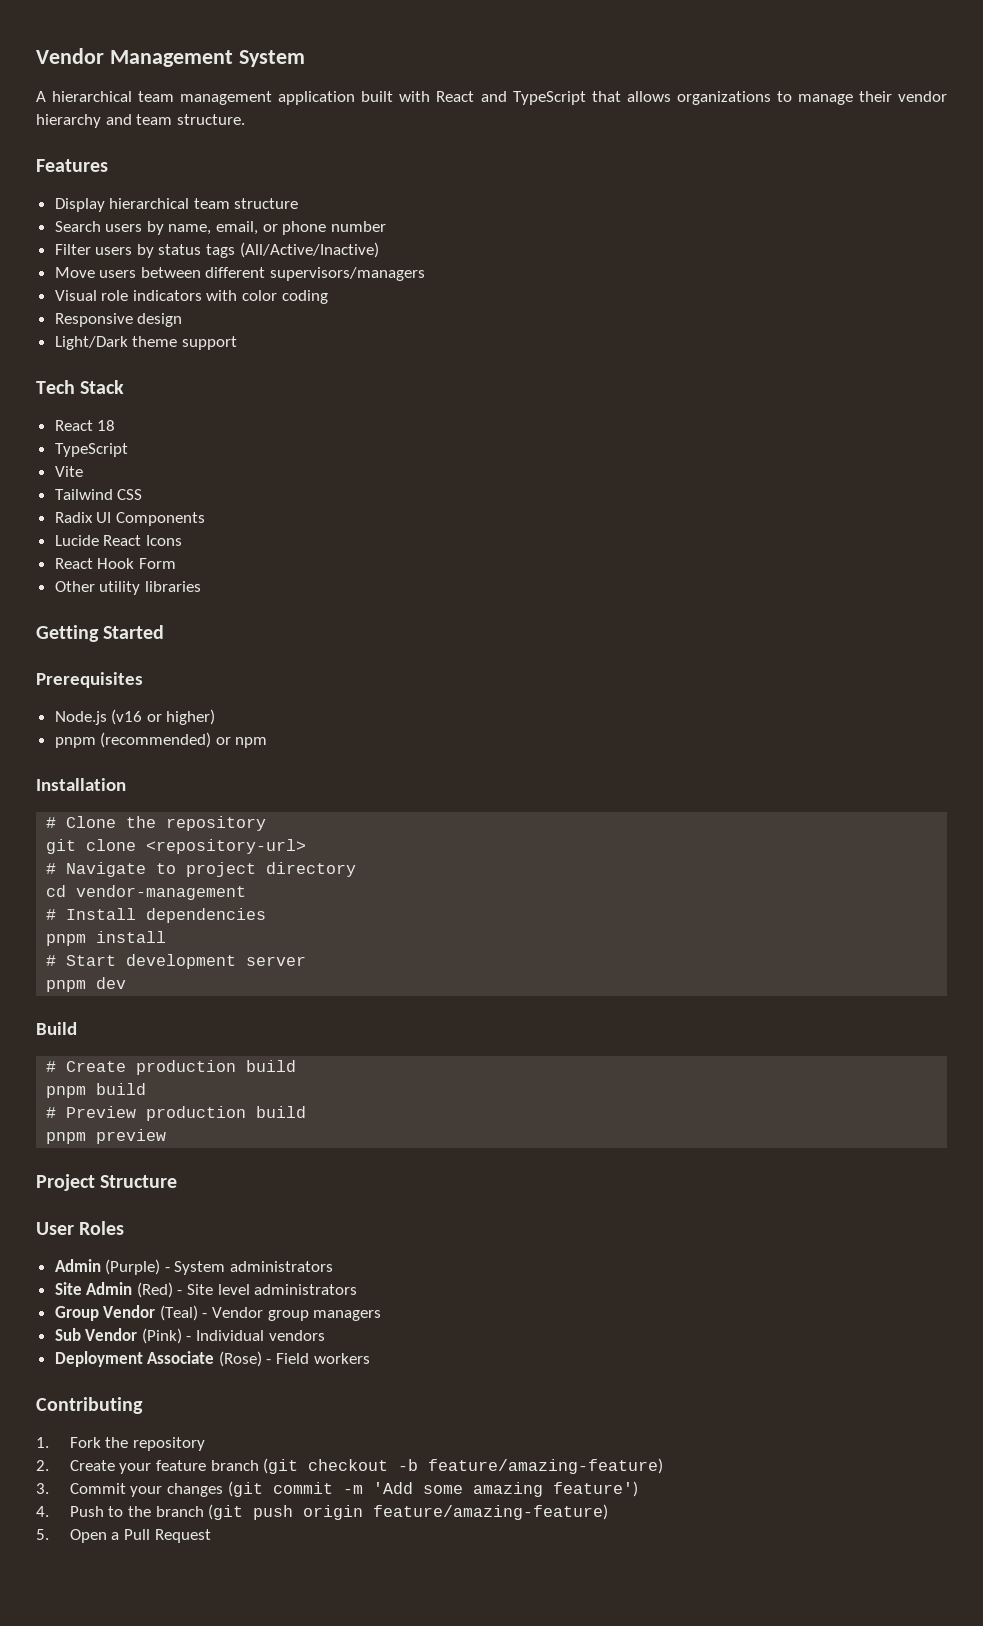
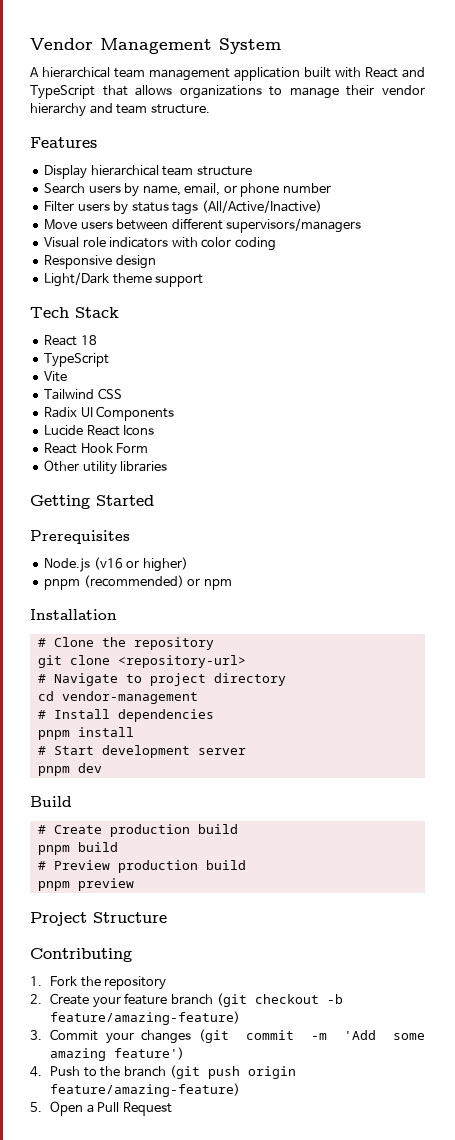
[36,1221,125,1235] [54,1259,334,1275] [54,1282,358,1298] [54,1305,382,1321] [54,1328,325,1344] [54,1351,370,1367] // User Roles // Admin (Purple) - System administrators // Site Admin (Red) - Site level administrators // Group Vendor (Teal) - Vendor group managers // Sub Vendor (Pink) - Individual vendors // Deployment Associate (Rose) - Field workers -> (167, 917) none

